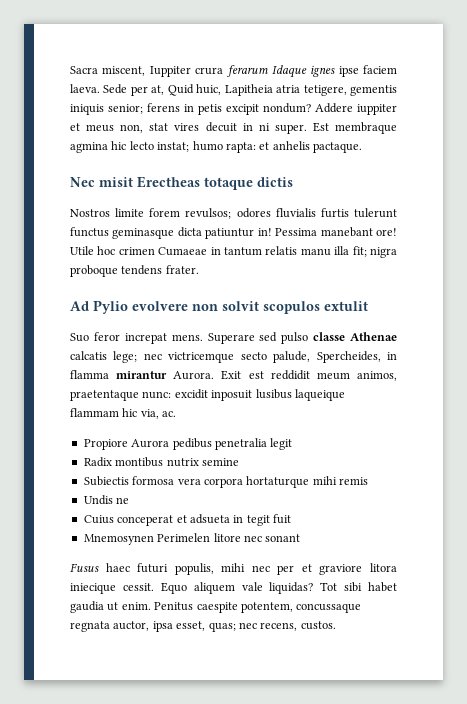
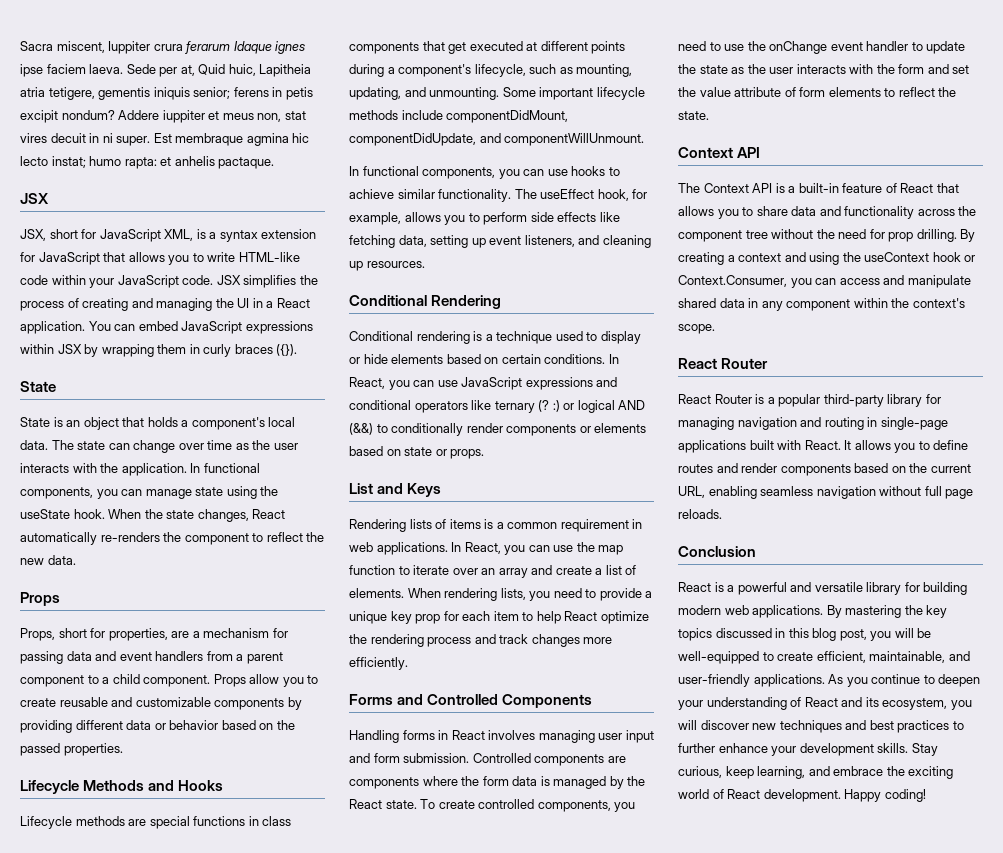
[70,176,293,190] [70,208,397,219] [70,227,397,239] [70,246,397,258] [70,265,199,277] [70,300,368,314] [70,332,397,344] [70,351,397,363] [70,370,397,381] [70,389,345,401] [70,408,177,419] [83,438,293,450] [83,457,239,467] [83,476,368,488] [83,495,130,505] [83,514,291,526] [83,533,301,545] [70,563,397,575] [70,582,397,594] [70,601,362,613] [70,621,336,632] Nec misit Erectheas totaque dictis // Nostros limite forem revulsos; odores fluvialis furtis tulerunt functus geminasque dicta patiuntur in! Pessima manebant ore! Utile hoc crimen Cumaeae in tantum relatis manu illa fit; nigra proboque tendens frater. // Ad Pylio evolvere non solvit scopulos extulit // Suo feror increpat mens. Superare sed pulso classe Athenae calcatis lege; nec victricemque secto palude, Spercheides, in flamma mirantur Aurora. Exit est reddidit meum animos, praetentaque nunc: excidit inposuit lusibus laqueique flammam hic via, ac. // Propiore Aurora pedibus penetralia legit // Radix montibus nutrix semine // Subiectis formosa vera corpora hortaturque mihi remis // Undis ne // Cuius conceperat et adsueta in tegit fuit // Mnemosynen Perimelen litore nec sonant // Fusus haec futuri populis, mihi nec per et graviore litora iniecique cessit. Equo aliquem vale liquidas? Tot sibi habet gaudia ut enim. Penitus caespite potentem, concussaque regnata auctor, ipsa esset, quas; nec recens, custos. -> [20,193,49,204] [20,229,317,242] [20,252,300,265] [20,275,318,288] [20,298,310,311] [20,321,313,334] [20,344,298,357] [20,381,56,392] [20,417,296,430] [20,440,298,453] [20,463,260,476] [20,486,279,499] [20,509,286,522] [20,532,325,545] [20,555,76,565] [20,592,60,606] [20,628,288,641] [20,651,283,664] [20,674,319,687] [20,697,302,710] [20,720,295,733] [20,743,123,756] [20,780,224,794] [20,816,292,829] [349,41,626,54] [349,64,633,77] [349,87,645,100] [349,110,569,123] [349,133,645,146] [349,166,620,179] [349,189,648,202] [349,212,620,225] [349,235,651,248] [349,261,425,271] [349,295,502,309] [349,331,641,344] [349,354,619,364] [349,377,618,390] [349,400,646,413] [349,423,647,436] [349,446,485,459] [349,483,442,497] [349,519,643,532] [349,542,624,555] [349,565,637,578] [349,588,653,601] [349,611,649,624] [349,634,613,647] [349,657,408,670] [349,694,593,708] [349,730,654,743] [349,753,626,766] [349,776,646,789] [349,799,636,812] [678,41,966,54] [678,64,970,74] [678,87,957,97] [678,111,709,120] [678,147,761,158] [678,183,959,193] [678,206,977,219] [678,229,976,242] [678,252,976,265] [678,275,971,288] [678,298,965,311] [678,324,715,334] [678,358,769,369] [678,394,941,407] [678,417,948,430] [678,440,969,453] [678,463,971,476] [678,486,974,499] [678,509,722,519] [678,546,756,557] [678,582,968,595] [678,605,948,618] [678,628,932,641] [678,651,970,664] [678,674,981,687] [678,697,972,710] [678,720,964,733] [678,743,938,756] [678,766,954,779] [678,789,926,802] JSX // JSX, short for JavaScript XML, is a syntax extension for JavaScript that allows you to write HTML-like code within your JavaScript code. JSX simplifies the process of creating and managing the UI in a React application. You can embed JavaScript expressions within JSX by wrapping them in curly braces ({}). // State // State is an object that holds a component's local data. The state can change over time as the user interacts with the application. In functional components, you can manage state using the useState hook. When the state changes, React automatically re-renders the component to reflect the new data. // Props // Props, short for properties, are a mechanism for passing data and event handlers from a parent component to a child component. Props allow you to create reusable and customizable components by providing different data or behavior based on the passed properties. // Lifecycle Methods and Hooks // Lifecycle methods are special functions in class components that get executed at different points during a component's lifecycle, such as mounting, updating, and unmounting. Some important lifecycle methods include componentDidMount, componentDidUpdate, and componentWillUnmount. // In functional components, you can use hooks to achieve similar functionality. The useEffect hook, for example, allows you to perform side effects like fetching data, setting up event listeners, and cleaning up resources. // Conditional Rendering // Conditional rendering is a technique used to display or hide elements based on certain conditions. In React, you can use JavaScript expressions and conditional operators like ternary (? :) or logical AND (&&) to conditionally render components or elements based on state or props. // List and Keys // Rendering lists of items is a common requirement in web applications. In React, you can use the map function to iterate over an array and create a list of elements. When rendering lists, you need to provide a unique key prop for each item to help React optimize the rendering process and track changes more efficiently. // Forms and Controlled Components // Handling forms in React involves managing user input and form submission. Controlled components are components where the form data is managed by the React state. To create controlled components, you need to use the onChange event handler to update the state as the user interacts with the form and set the value attribute of form elements to reflect the state. // Context API // The Context API is a built-in feature of React that allows you to share data and functionality across the component tree without the need for prop drilling. By creating a context and using the useContext hook or Context.Consumer, you can access and manipulate shared data in any component within the context's scope. // React Router // React Router is a popular third-party library for managing navigation and routing in single-page applications built with React. It allows you to define routes and render components based on the current URL, enabling seamless navigation without full page reloads. // Conclusion // React is a powerful and versatile library for building modern web applications. By mastering the key topics discussed in this blog post, you will be well-equipped to create efficient, maintainable, and user-friendly applications. As you continue to deepen your understanding of React and its ecosystem, you will discover new techniques and best practices to further enhance your development skills. Stay curious, keep learning, and embrace the exciting world of React development. Happy coding!

